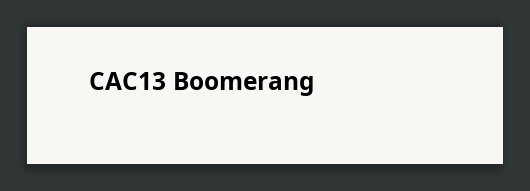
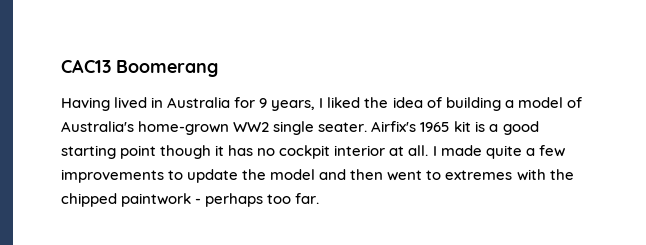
(315, 84) none -> [61,97,582,111] [61,121,539,135] [61,145,565,159] [61,169,574,183] [61,193,320,207] // Having lived in Australia for 9 years, I liked the idea of building a model of Australia's home-grown WW2 single seater. Airfix's 1965 kit is a good starting point though it has no cockpit interior at all. I made quite a few improvements to update the model and then went to extremes with the chipped paintwork - perhaps too far.

